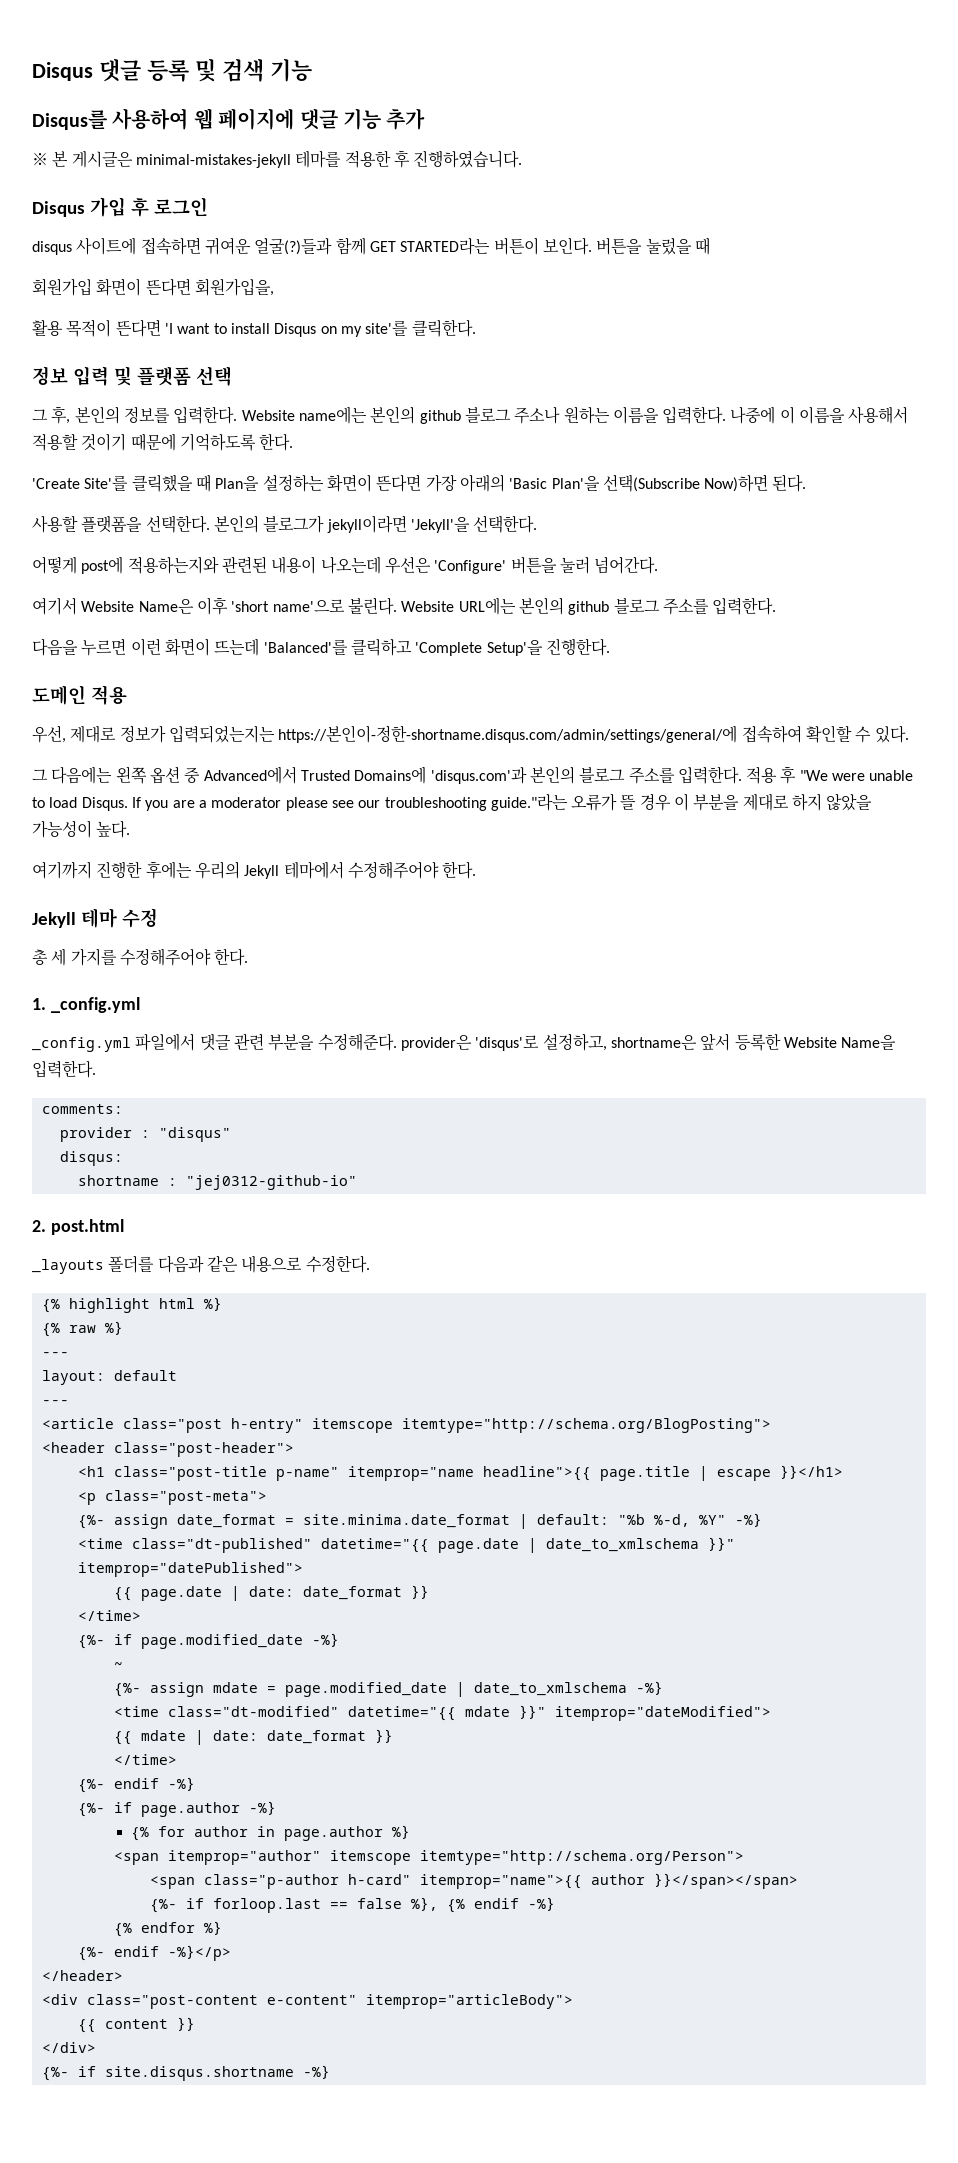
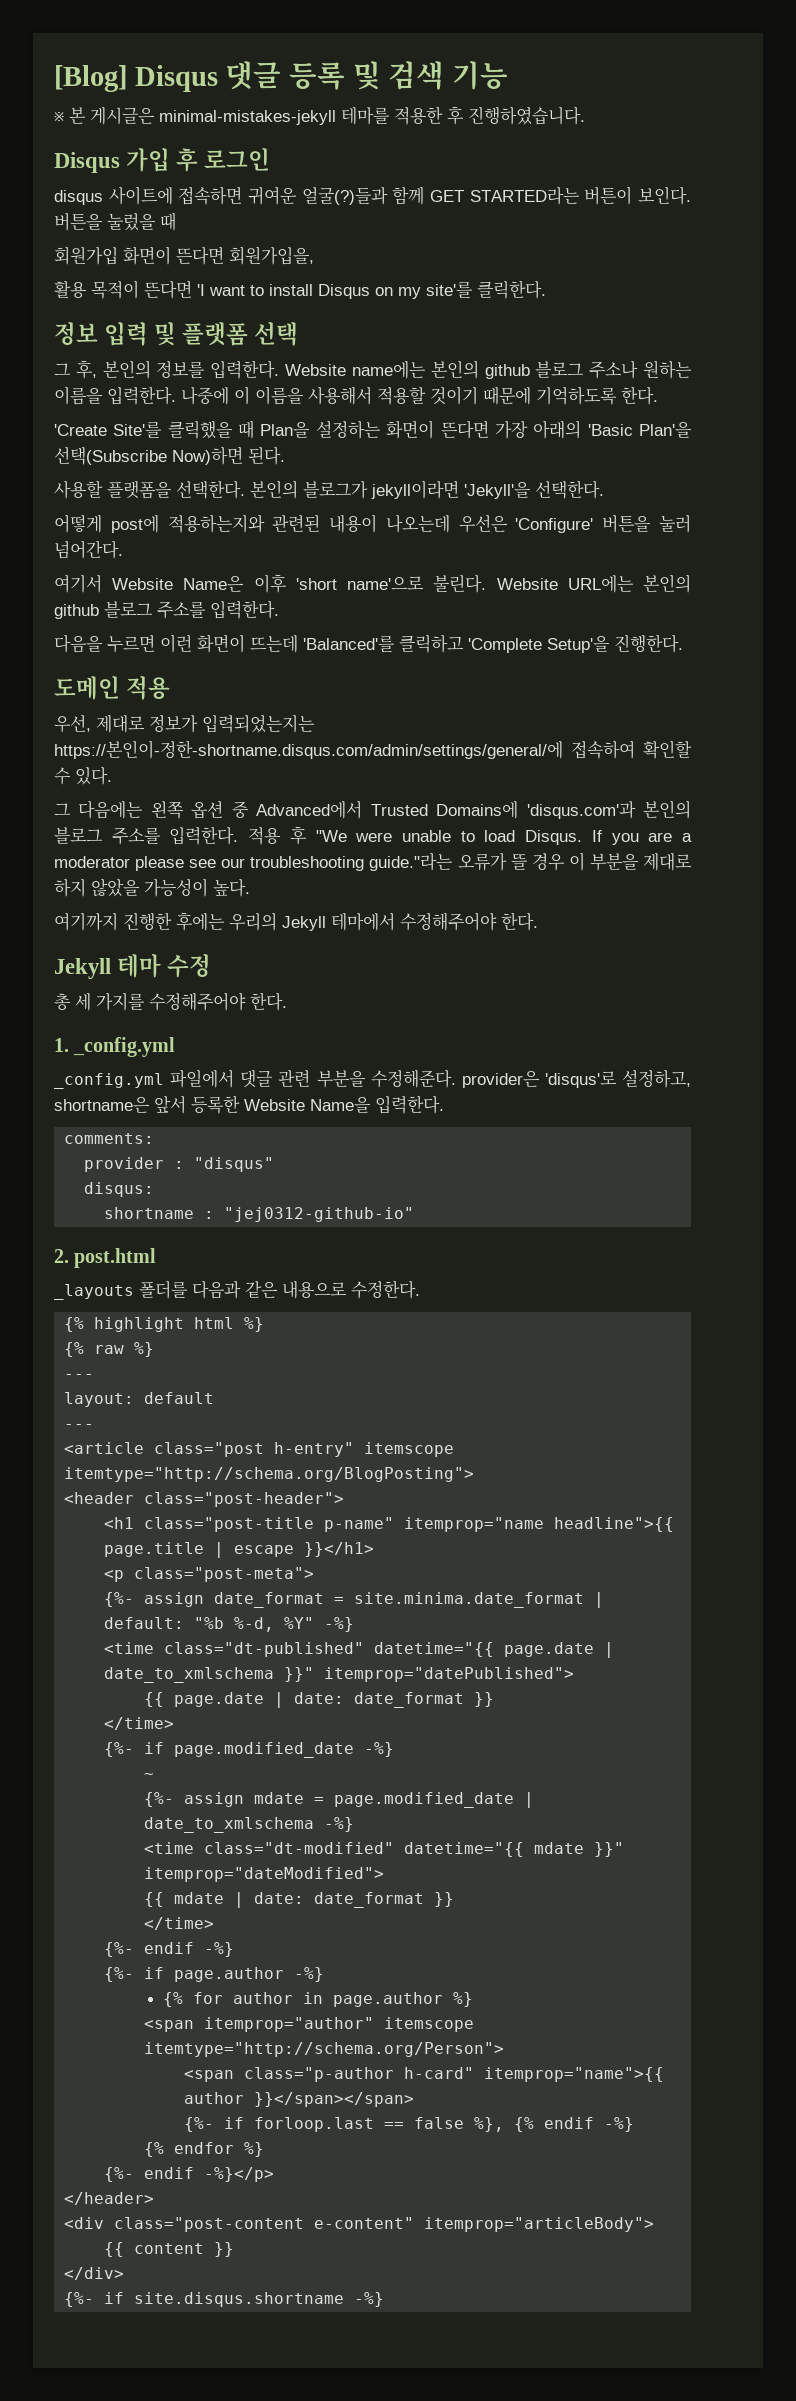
(32, 71) none -> [54,65,127,92] [Blog]
[32,108,426,130] // Disqus를 사용하여 웹 페이지에 댓글 기능 추가 -> (509, 75) none

